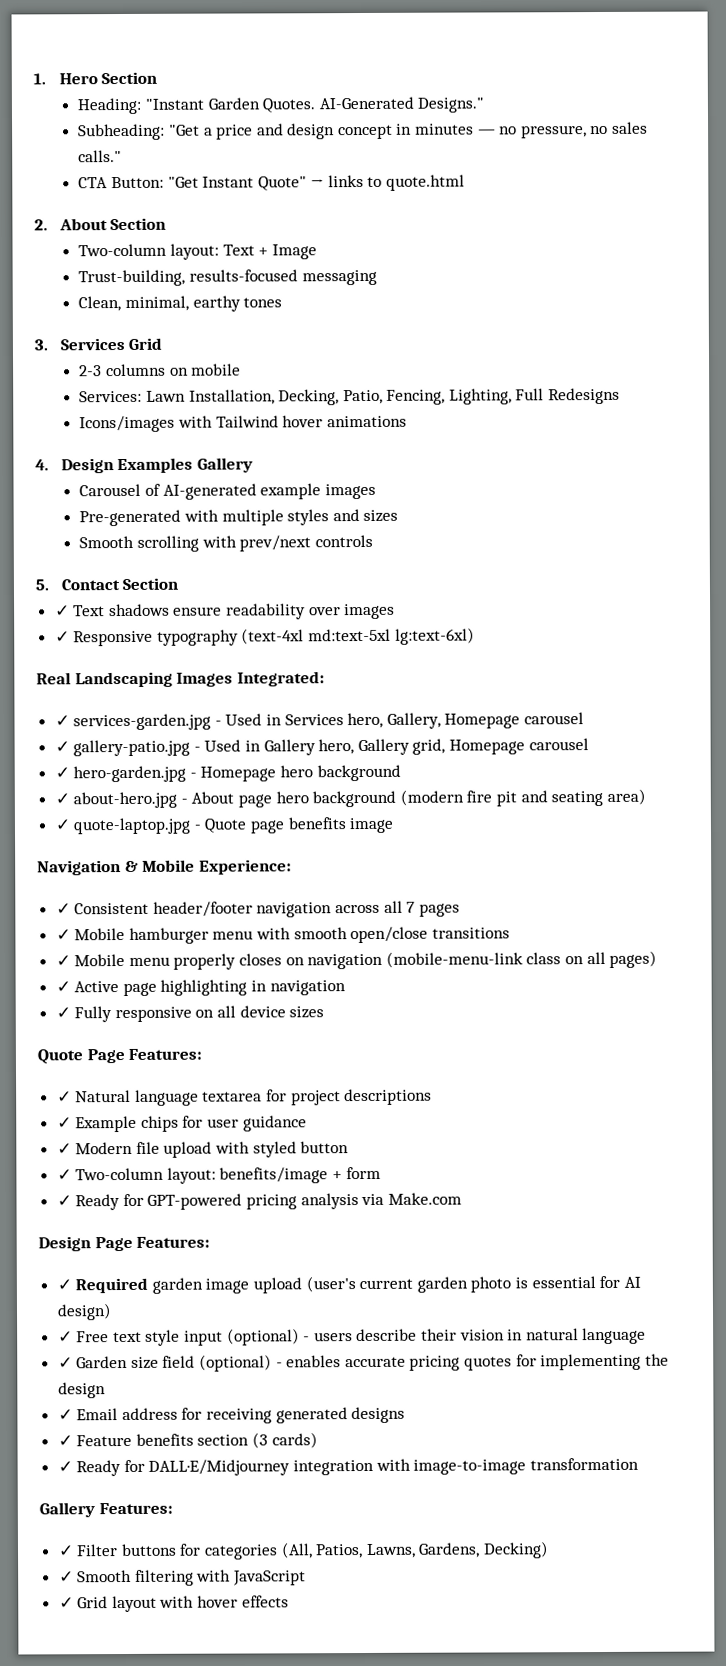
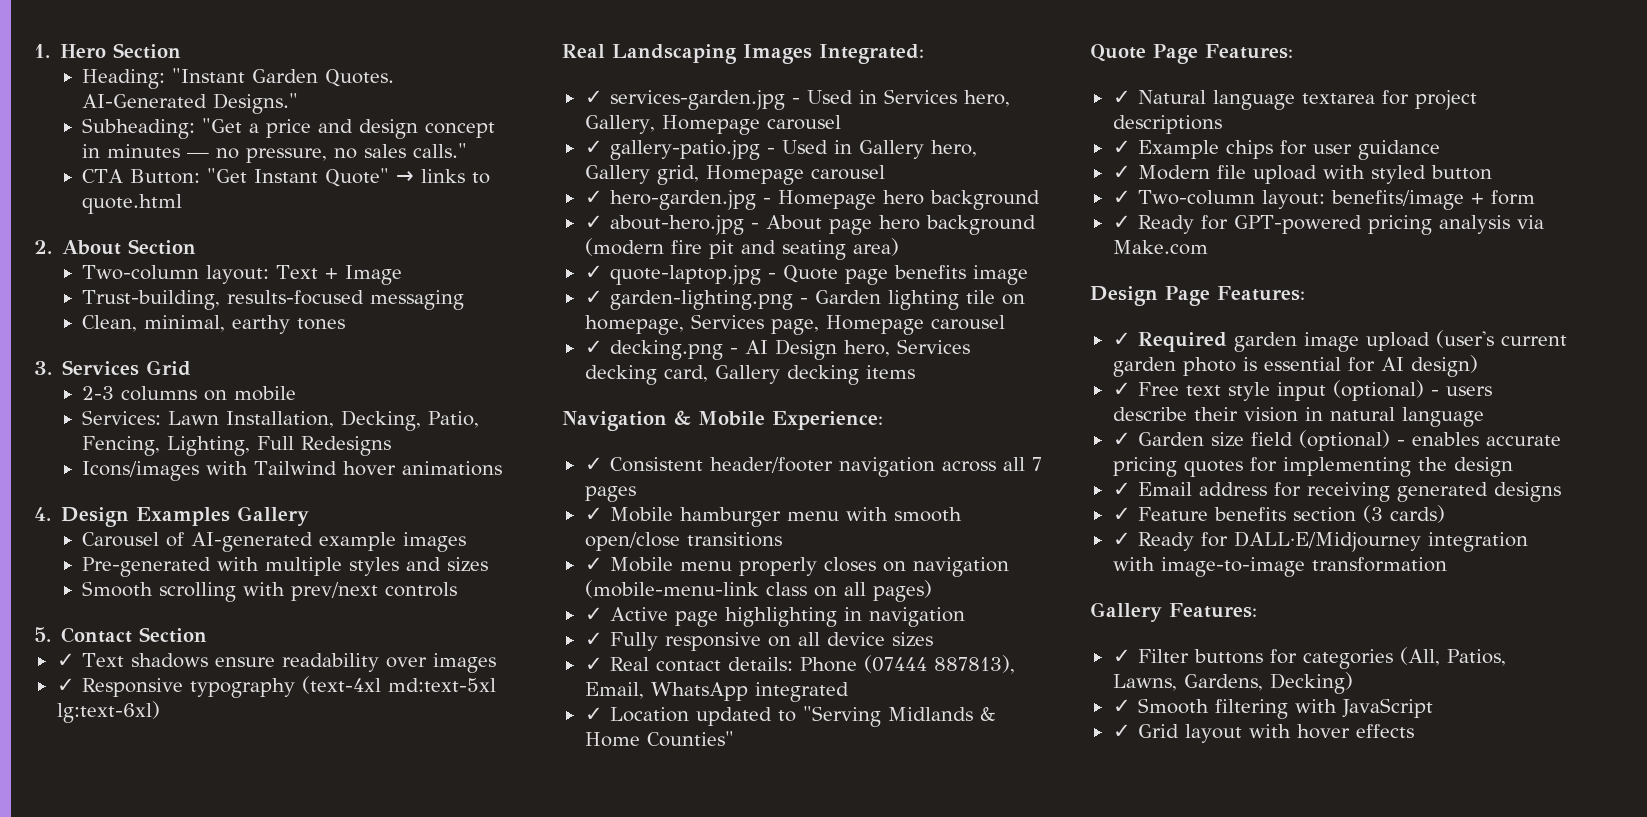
(394, 825) none -> [584,290,1025,310] [584,314,1005,335] [584,339,970,360] [584,365,915,385] // ✓ garden-lighting.png - Garden lighting tile on homepage, Services page, Homepage carousel // ✓ decking.png - AI Design hero, Services decking card, Gallery decking items
(325, 1012) none -> [584,655,1015,674] [584,682,849,702] [584,706,995,727] [584,731,734,747] // ✓ Real contact details: Phone (07444 887813), Email, WhatsApp integrated // ✓ Location updated to "Serving Midlands & Home Counties"

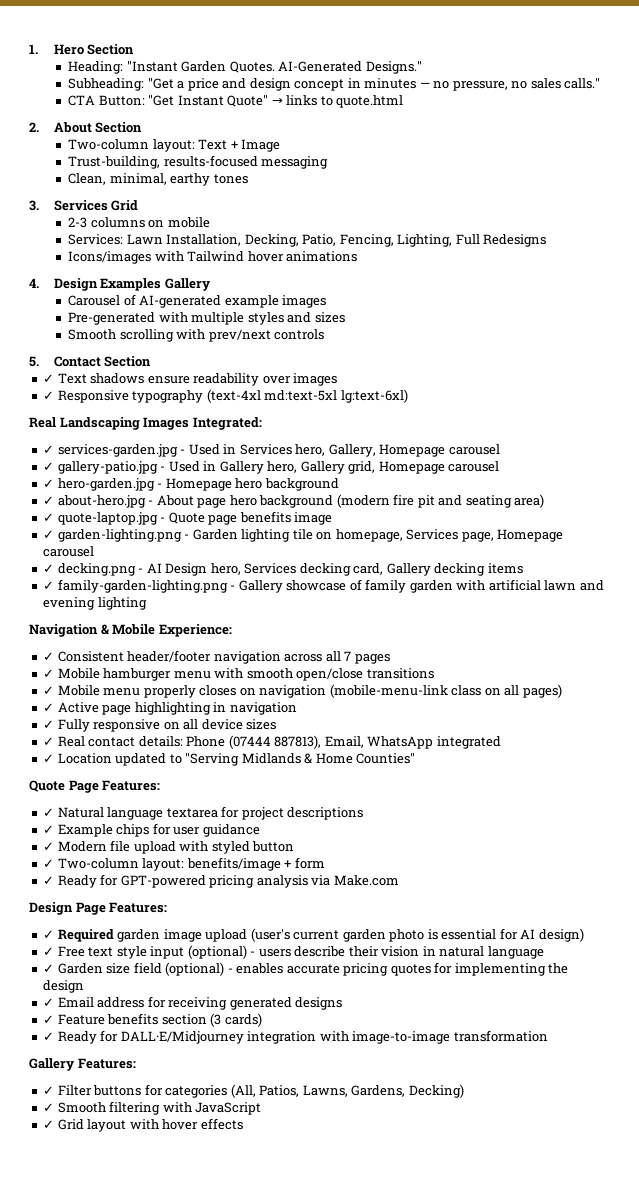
(915, 372) none -> [43,579,604,593] [43,597,147,610] // ✓ family-garden-lighting.png - Gallery showcase of family garden with artificial lawn and evening lighting

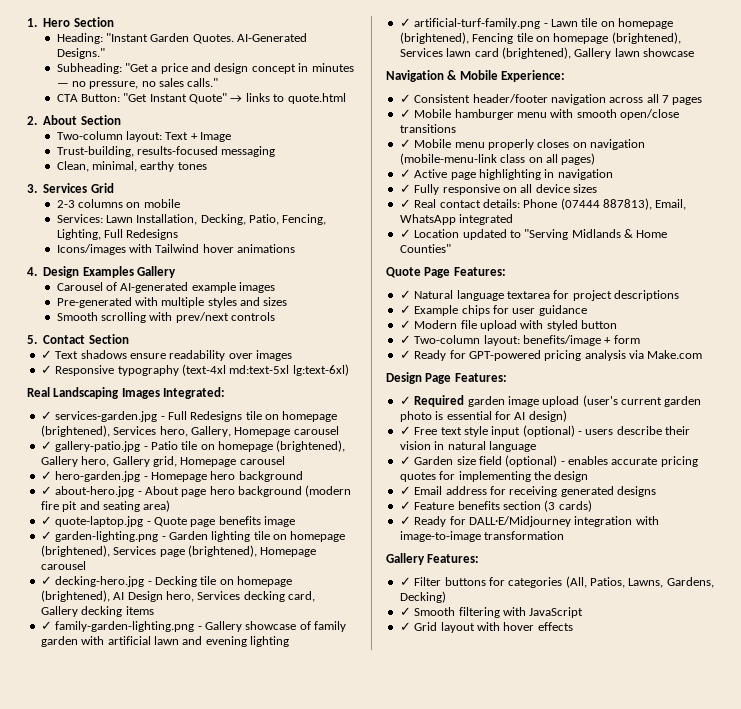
[188,444,237,455] Used in -> [167,411,338,422] [40,425,110,437] Full Redesigns tile on homepage (brightened),
[168,461,217,472] Used in -> [150,440,346,452] Patio tile on homepage (brightened),
[335,529,564,542] [43,546,95,557] [43,563,144,576] homepage, Services page, Homepage carousel // ✓ decking.png - -> [290,531,346,542] [40,545,317,557] [40,561,86,570] [40,576,292,587] [40,590,110,602] homepage (brightened), Services page (brightened), Homepage carousel // ✓ decking-hero.jpg - Decking tile on homepage (brightened),
(147, 603) none -> [399,18,673,29] [399,32,681,44] [399,47,694,59] // ✓ artificial-turf-family.png - Lawn tile on homepage (brightened), Fencing tile on homepage (brightened), Services lawn card (brightened), Gallery lawn showcase

